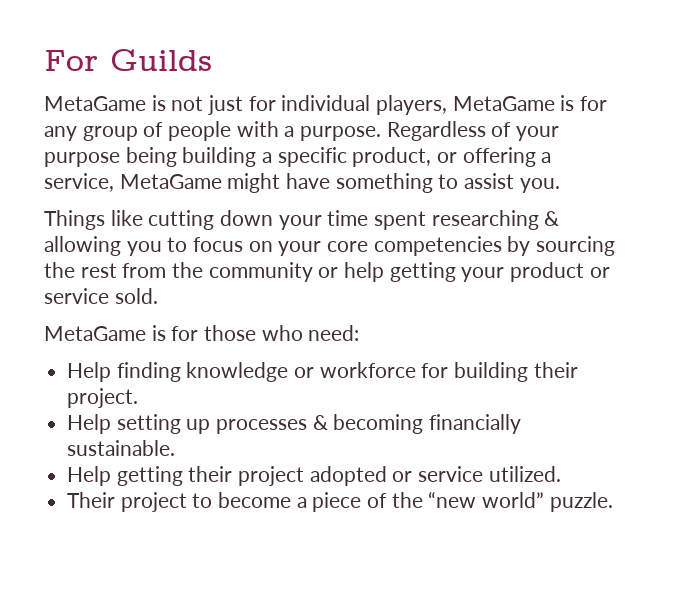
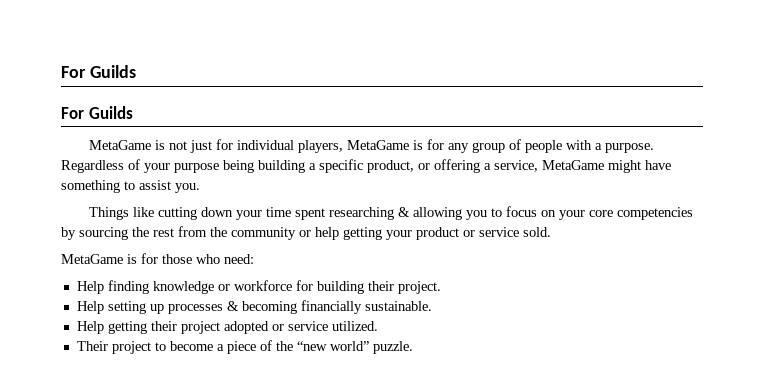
[44,49,212,71] For Guilds -> [61,65,136,78] [61,106,133,119] For Guilds // For Guilds

